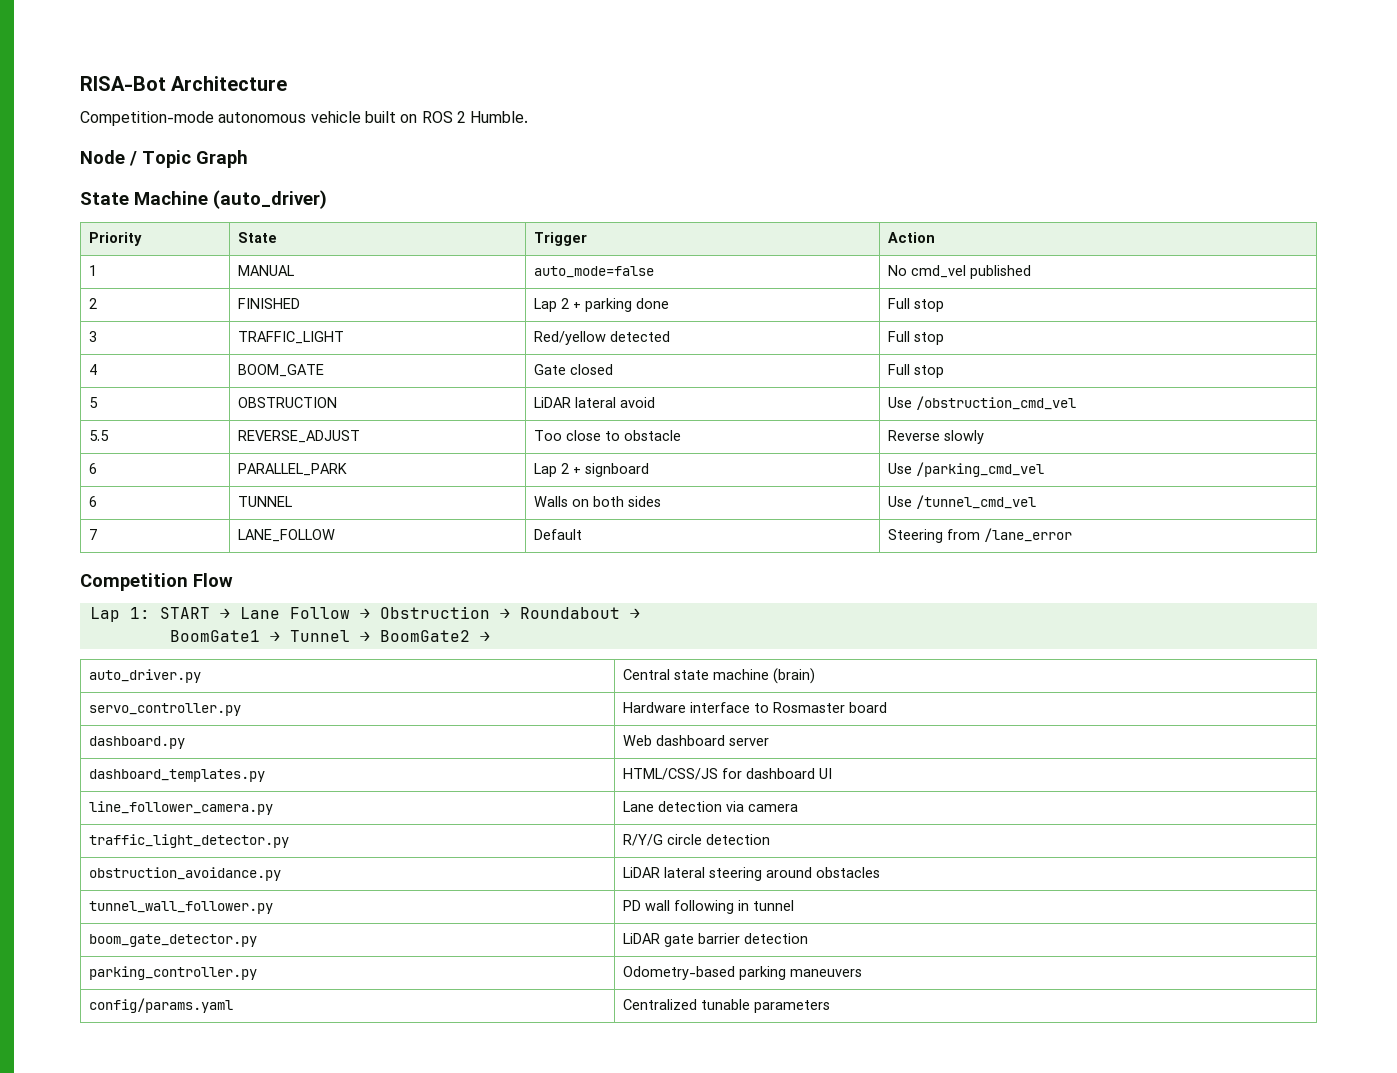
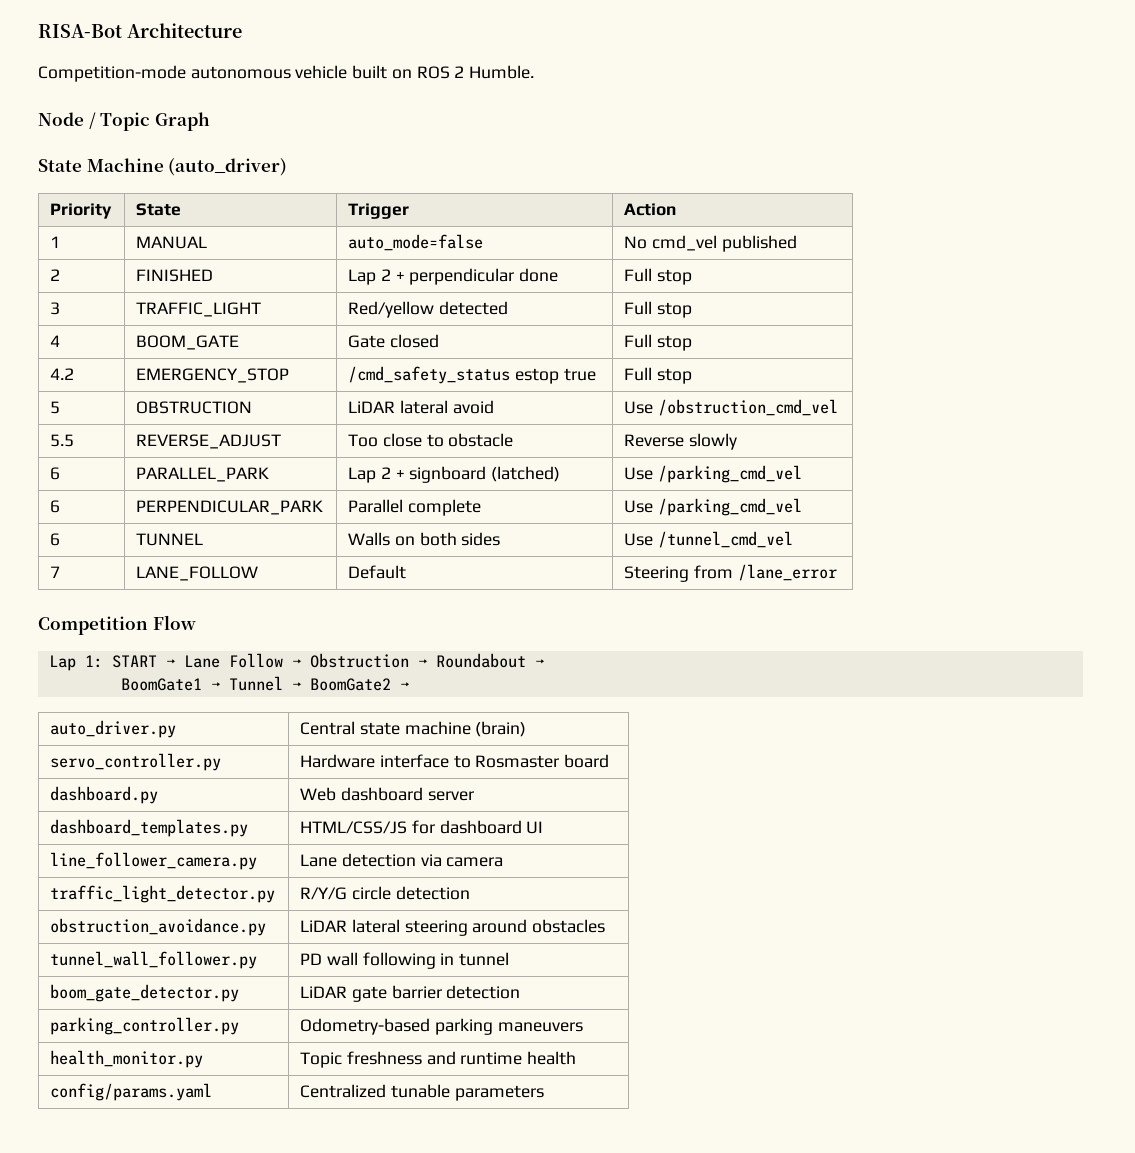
[585,298,633,312] parking -> [409,268,515,285] perpendicular
(945, 371) none -> [50,368,75,380] [136,368,290,383] [348,366,596,384] [624,367,692,384] // 4.2 | EMERGENCY_STOP | /cmd_safety_status estop true | Full stop
(650, 470) none -> [491,466,561,482] [624,465,802,483] [50,500,61,513] [136,500,324,515] [348,499,481,516] (latched) | Use /parking_cmd_vel // 6 | PERPENDICULAR_PARK | Parallel complete
(863, 973) none -> [50,1050,204,1068] [300,1051,577,1068] // health_monitor.py | Topic freshness and runtime health

